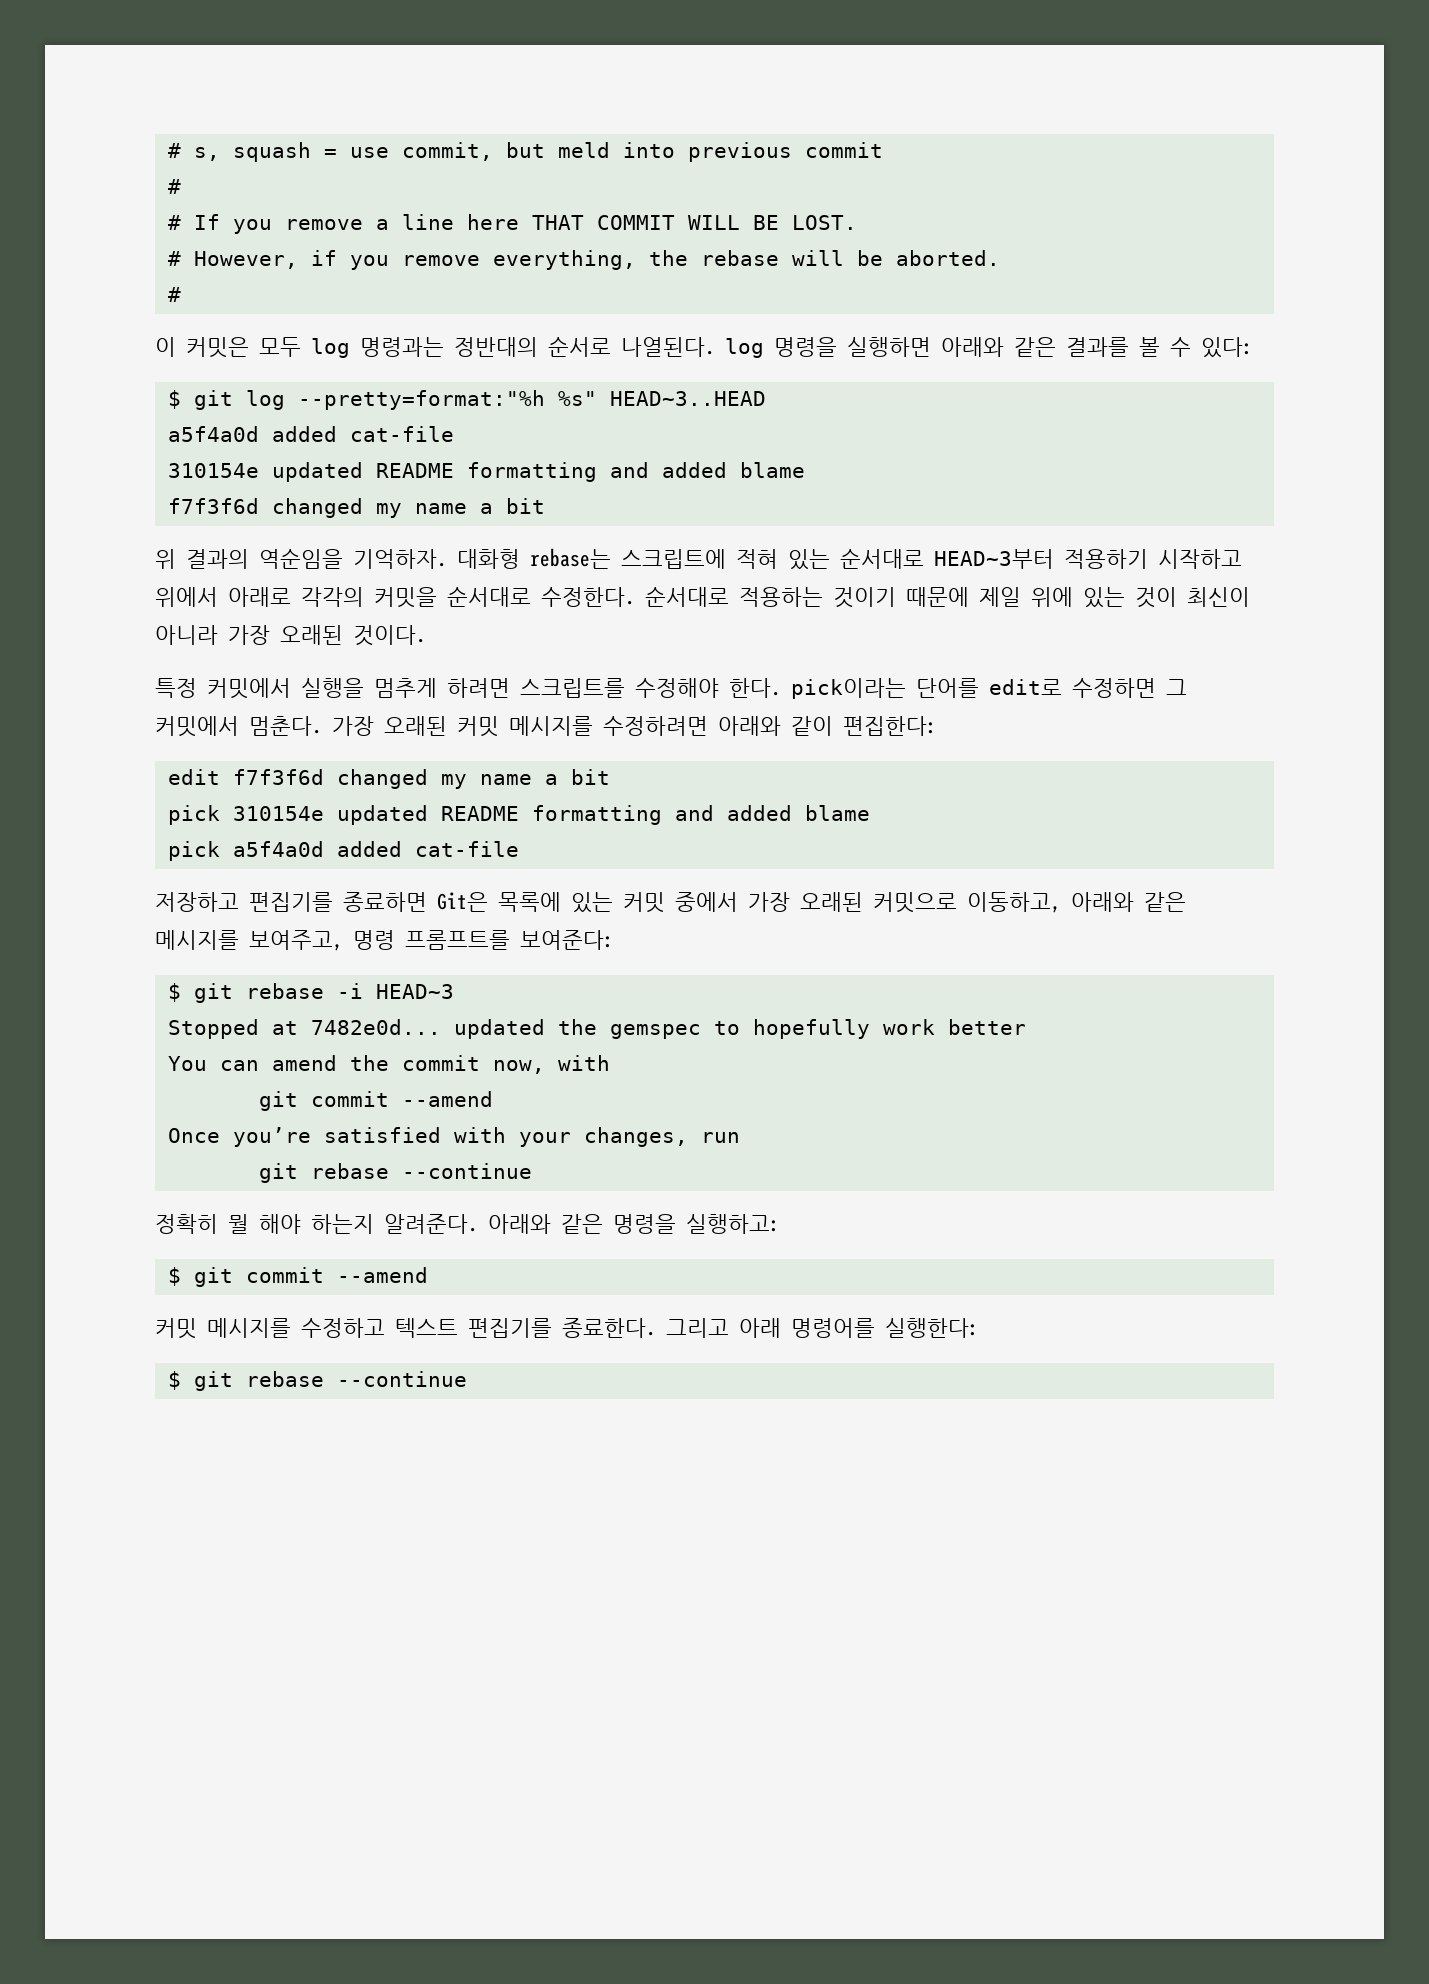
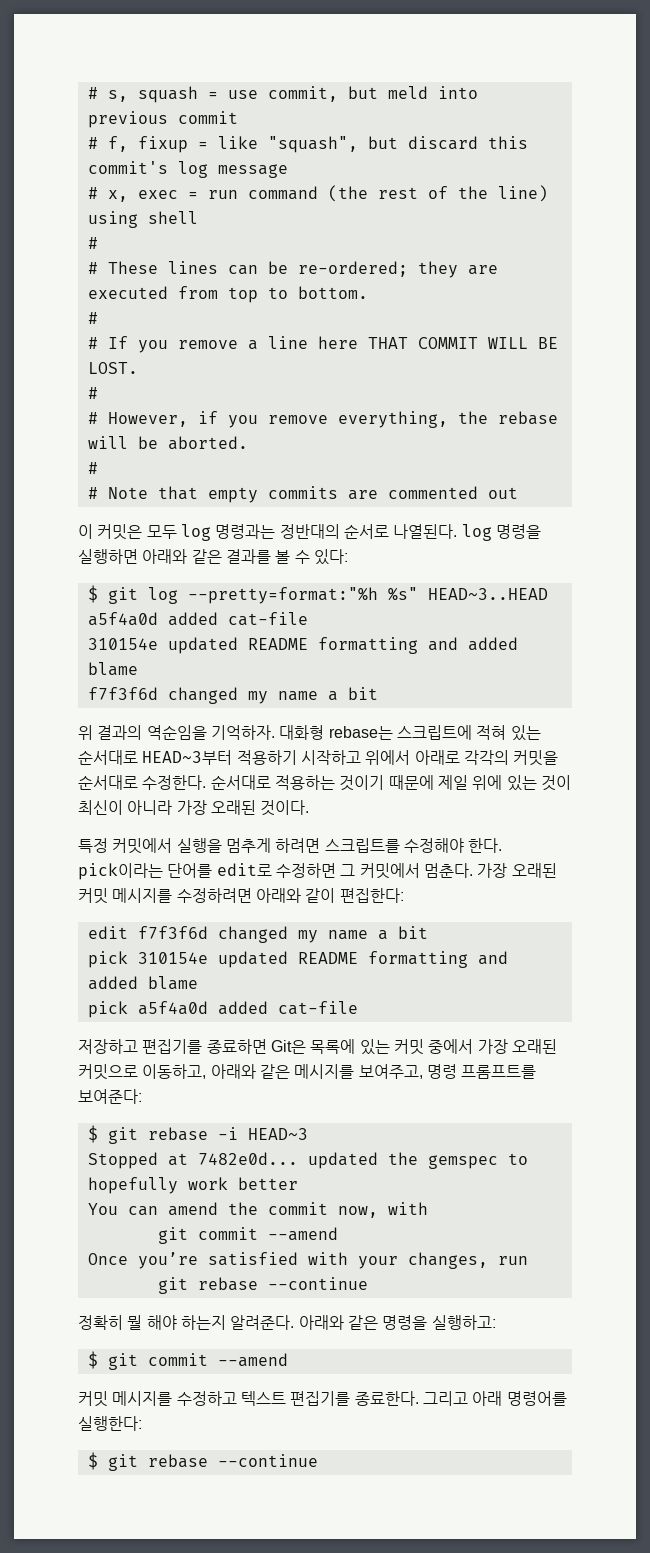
(883, 150) none -> [87,136,528,153] [87,161,288,178] [87,185,548,202] [87,211,198,228] [87,237,98,249] [87,261,498,278] [87,286,368,303] // # f, fixup = like "squash", but discard this commit's log message // # x, exec = run command (the rest of the line) using shell // # // # These lines can be re-ordered; they are executed from top to bottom.
(181, 258) none -> [87,412,98,424] // #
(181, 294) none -> [87,486,518,503] // # Note that empty commits are commented out

